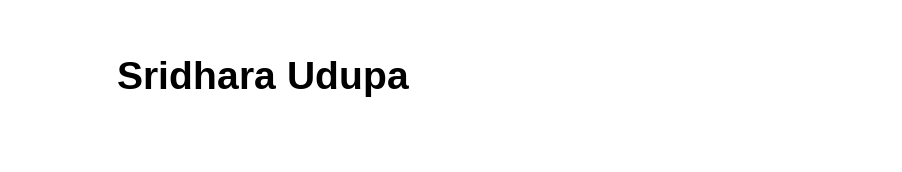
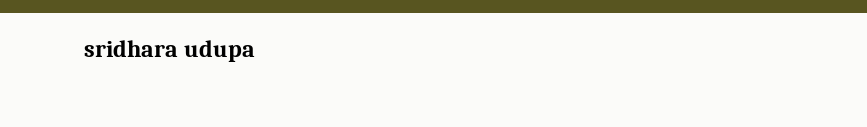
[117,61,409,97] Sridhara Udupa -> [84,40,256,62] sridhara udupa

